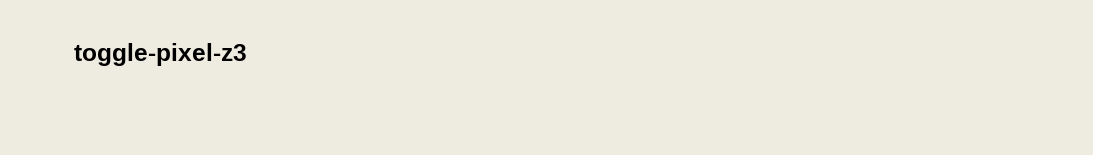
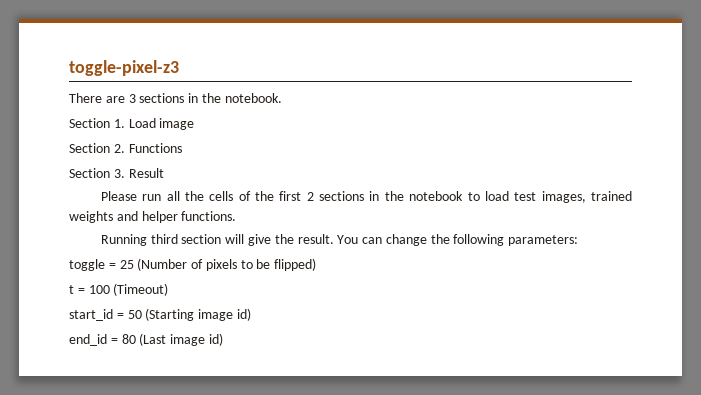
(247, 54) none -> [69,93,282,103] [69,118,195,130] [69,143,182,153] [69,168,164,178] [100,191,633,203] [69,211,237,223] [100,234,579,246] [69,258,317,271] [69,283,169,296] [69,308,251,321] [69,333,223,346] // There are 3 sections in the notebook. // Section 1. Load image // Section 2. Functions // Section 3. Result // Please run all the cells of the first 2 sections in the notebook to load test images, trained weights and helper functions. // Running third section will give the result. You can change the following parameters: // toggle = 25 (Number of pixels to be flipped) // t = 100 (Timeout) // start_id = 50 (Starting image id) // end_id = 80 (Last image id)

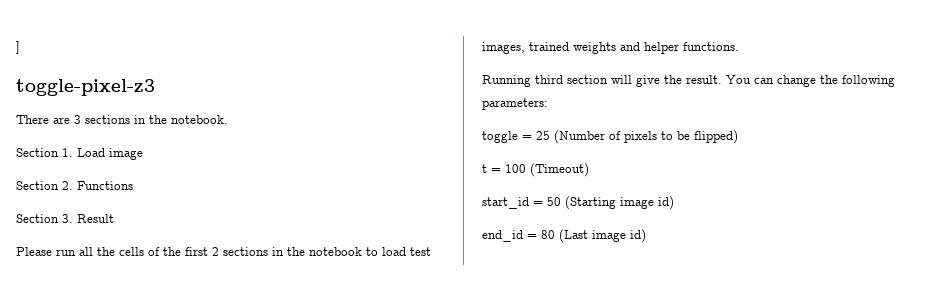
(69, 68) none -> [16,41,20,54] ] //

